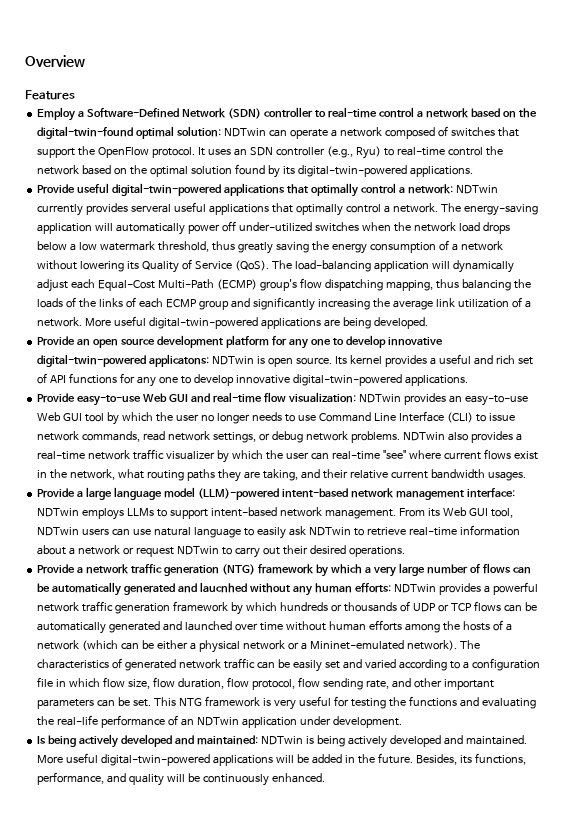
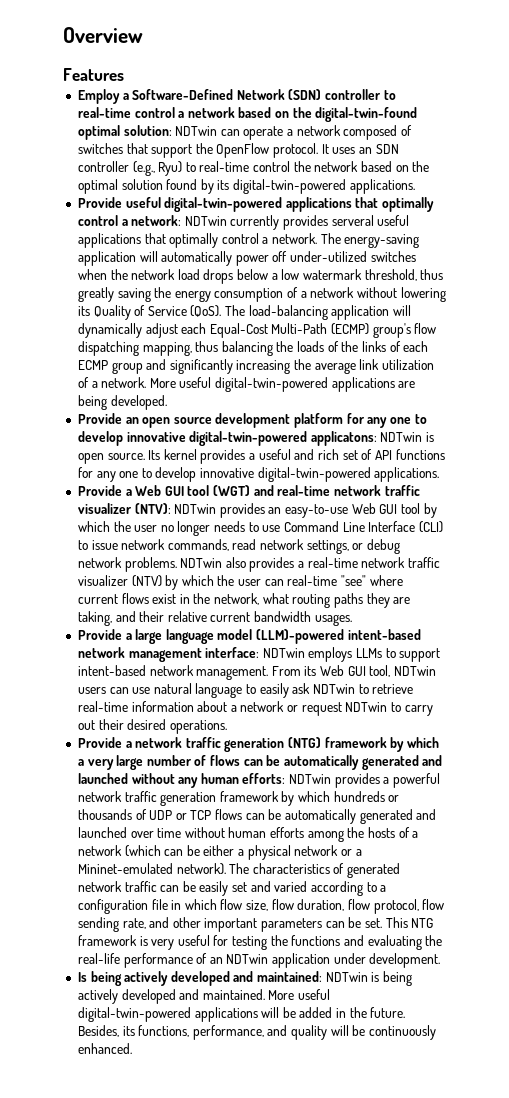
[77,392,356,406] easy-to-use Web GUI and real-time flow visualization: -> [125,485,420,496] [77,503,171,514] a Web GUI tool (WGT) and real-time network traffic visualizer (NTV):
(216, 455) none -> [131,575,162,587] (NTV)
[199,582,247,593] laucnhed -> [77,773,128,784] launched

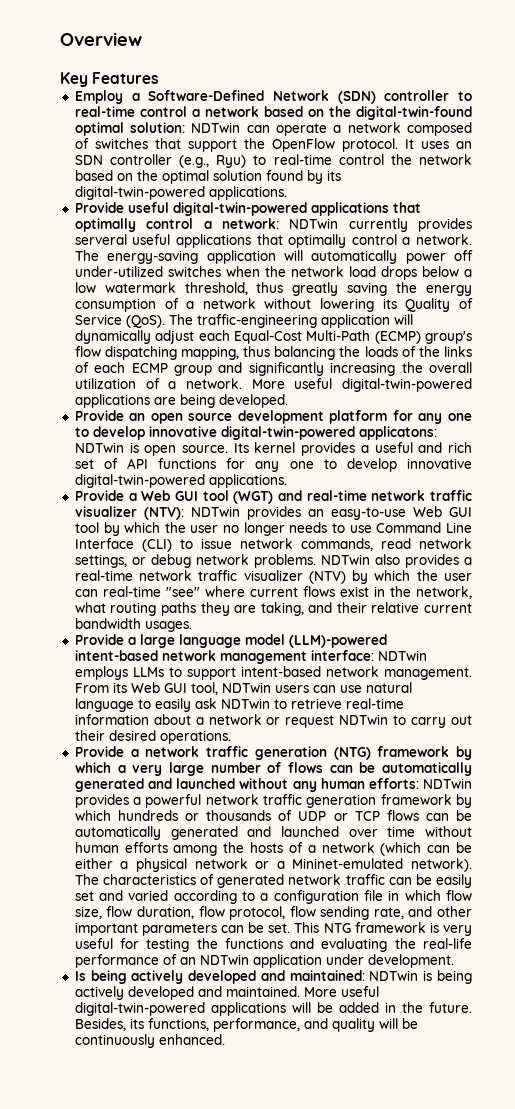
(143, 35) none -> [60,72,88,87] Key
[248,305,328,320] load-balancing -> [196,314,317,328] traffic-engineering
[314,359,380,374] average link -> [429,362,473,373] overall

